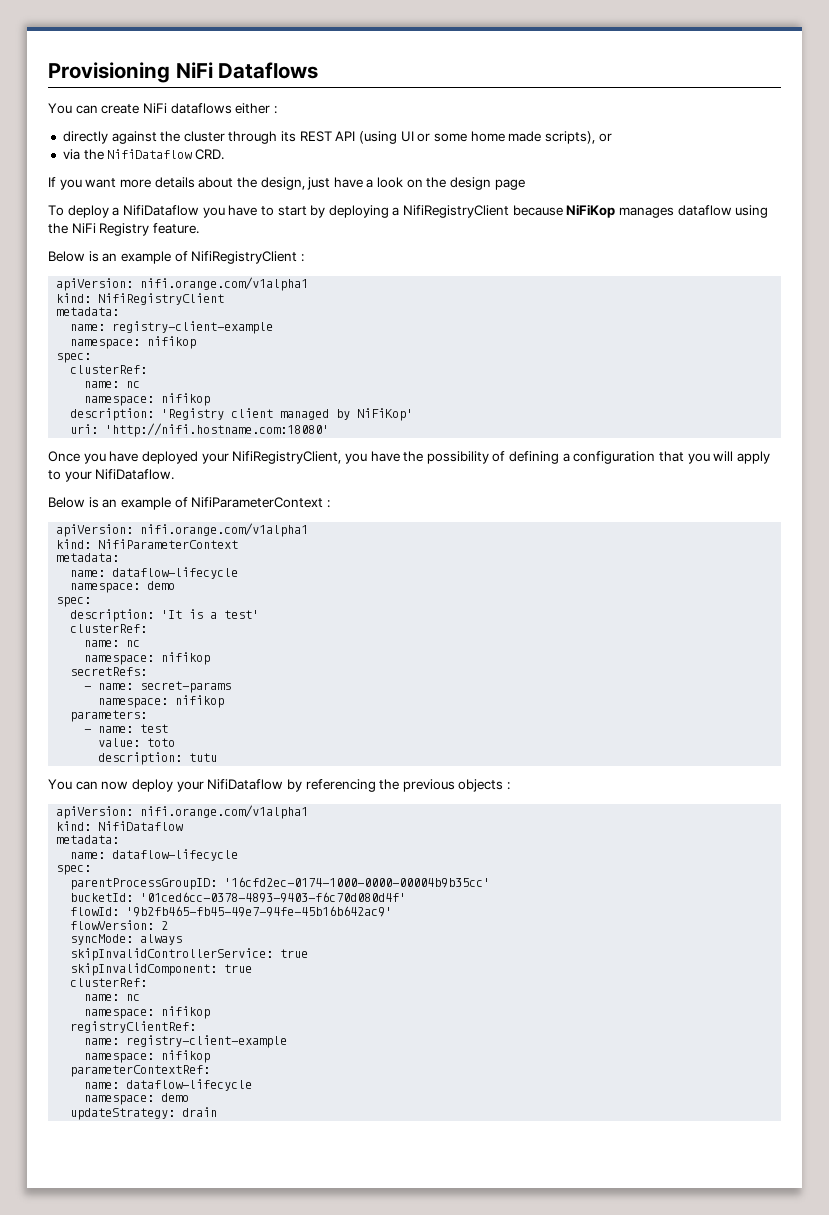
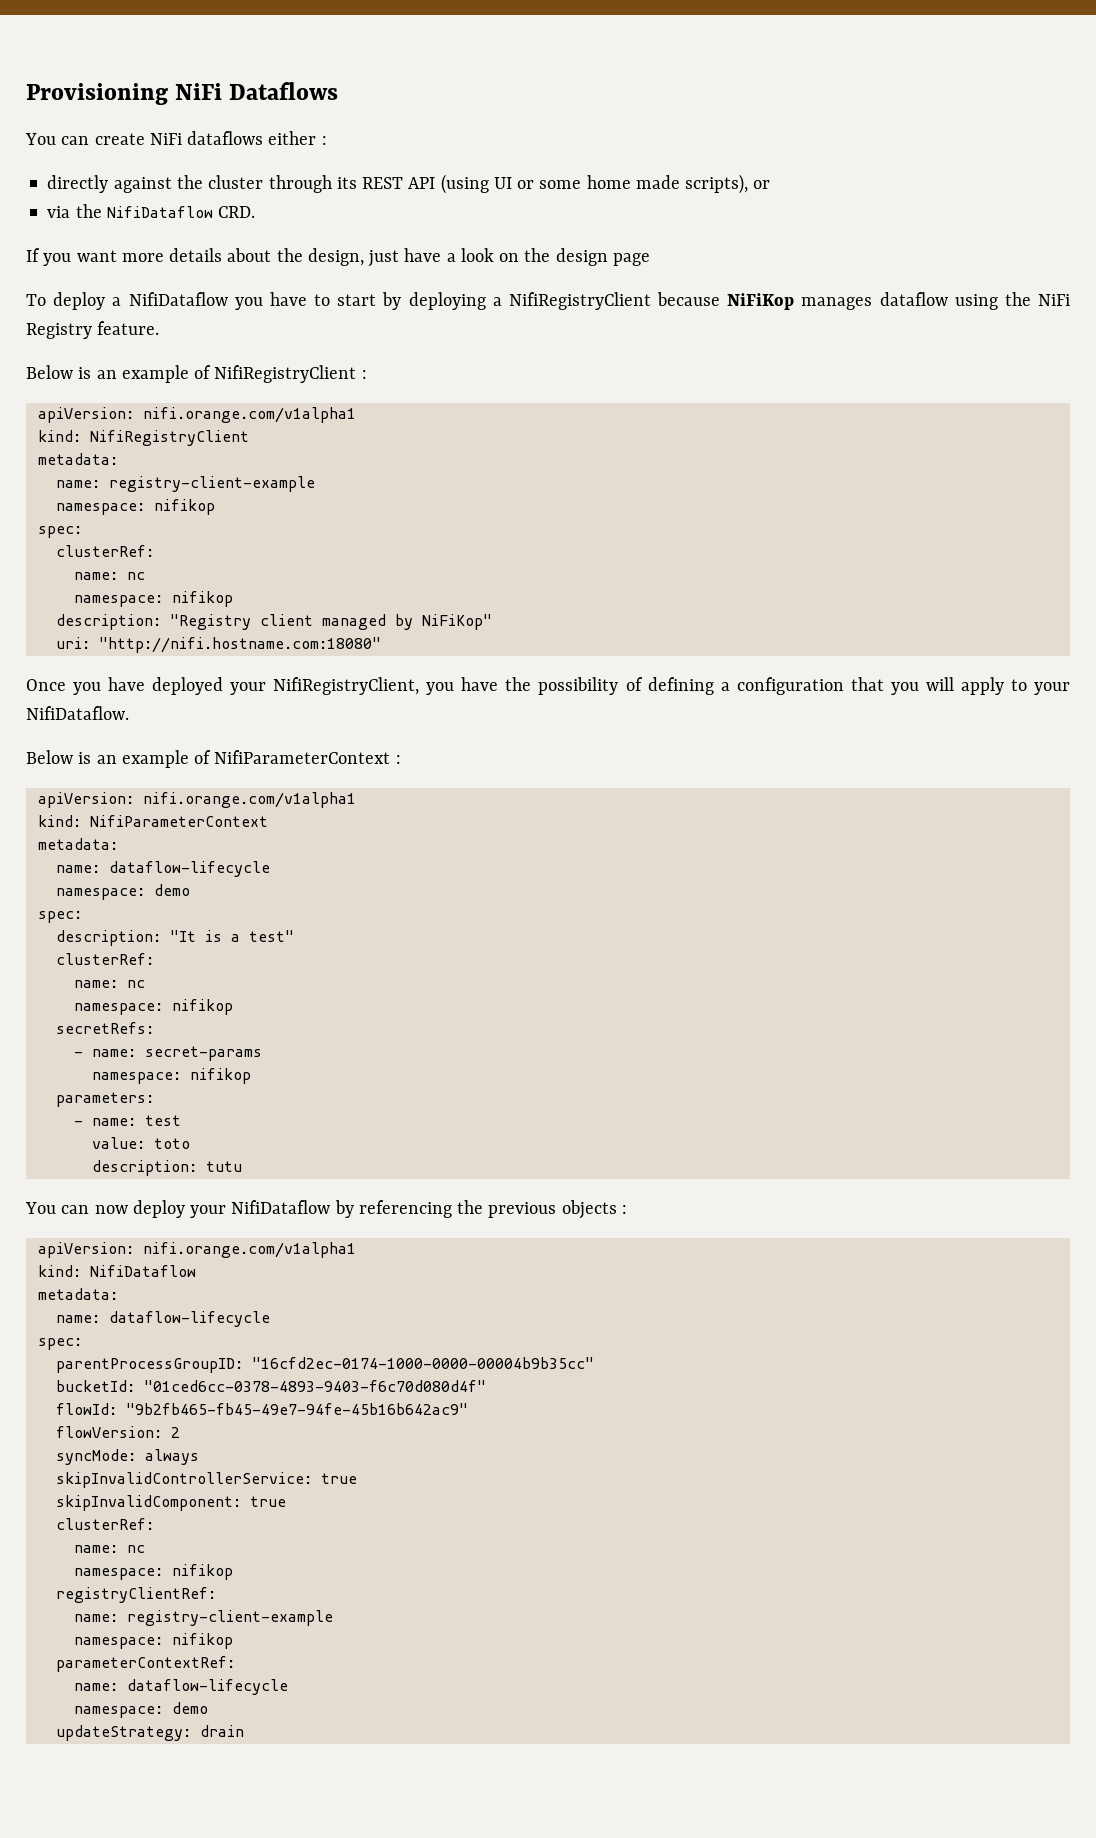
[161,408,225,420] 'Registry -> [169,614,251,630] "Registry
[357,408,414,421] NiFiKop' -> [421,614,492,630] NiFiKop"
[105,423,330,437] 'http://nifi.hostname.com:18080' -> [98,637,381,653] "http://nifi.hostname.com:18080"
[161,610,183,619] 'It -> [169,930,196,942] "It
[224,610,260,619] test' -> [248,930,294,942] test"
[224,877,491,888] '16cfd2ec-0174-1000-0000-00004b9b35cc' -> [251,1357,594,1369] "16cfd2ec-0174-1000-0000-00004b9b35cc"
[140,892,407,903] '01ced6cc-0378-4893-9403-f6c70d080d4f' -> [143,1380,486,1392] "01ced6cc-0378-4893-9403-f6c70d080d4f"
[126,906,393,917] '9b2fb465-fb45-49e7-94fe-45b16b642ac9' -> [125,1403,468,1415] "9b2fb465-fb45-49e7-94fe-45b16b642ac9"

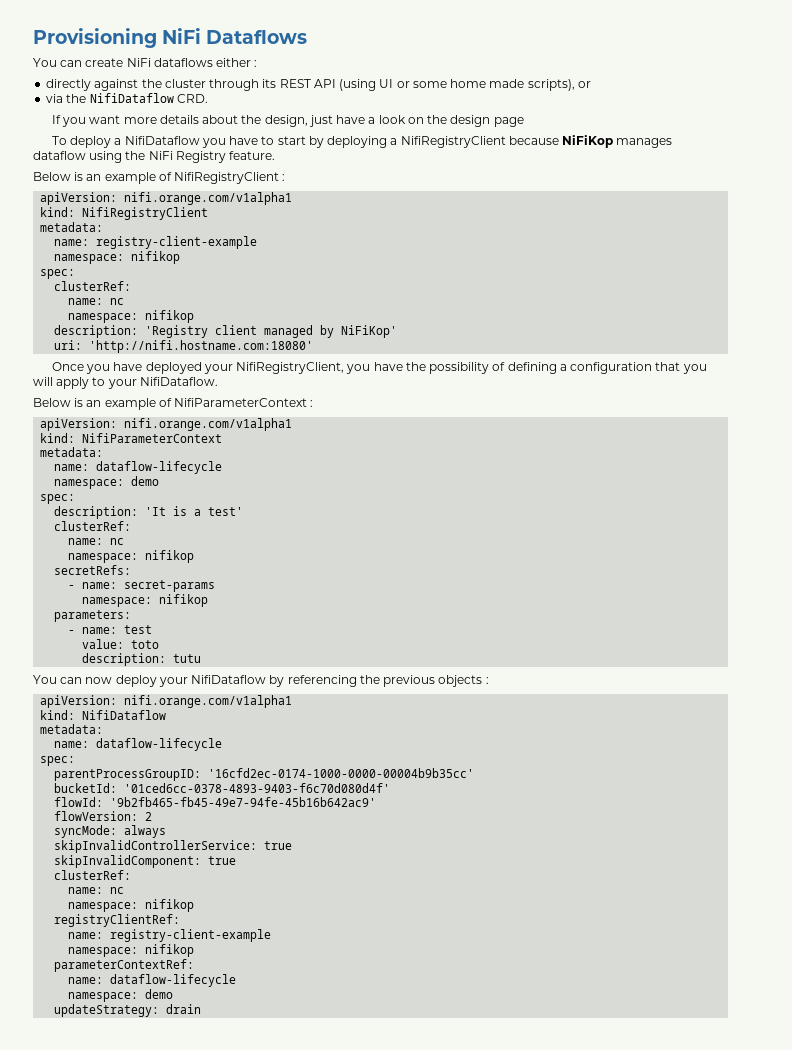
[169,614,251,630] "Registry -> [145,325,209,338] 'Registry
[421,614,492,630] NiFiKop" -> [341,325,398,338] NiFiKop'
[98,637,381,653] "http://nifi.hostname.com:18080" -> [89,340,314,353] 'http://nifi.hostname.com:18080'
[169,930,196,942] "It -> [145,507,167,516] 'It
[248,930,294,942] test" -> [208,507,244,516] test'
[251,1357,594,1369] "16cfd2ec-0174-1000-0000-00004b9b35cc" -> [208,768,475,778] '16cfd2ec-0174-1000-0000-00004b9b35cc'
[143,1380,486,1392] "01ced6cc-0378-4893-9403-f6c70d080d4f" -> [124,783,391,793] '01ced6cc-0378-4893-9403-f6c70d080d4f'
[125,1403,468,1415] "9b2fb465-fb45-49e7-94fe-45b16b642ac9" -> [110,797,377,807] '9b2fb465-fb45-49e7-94fe-45b16b642ac9'

